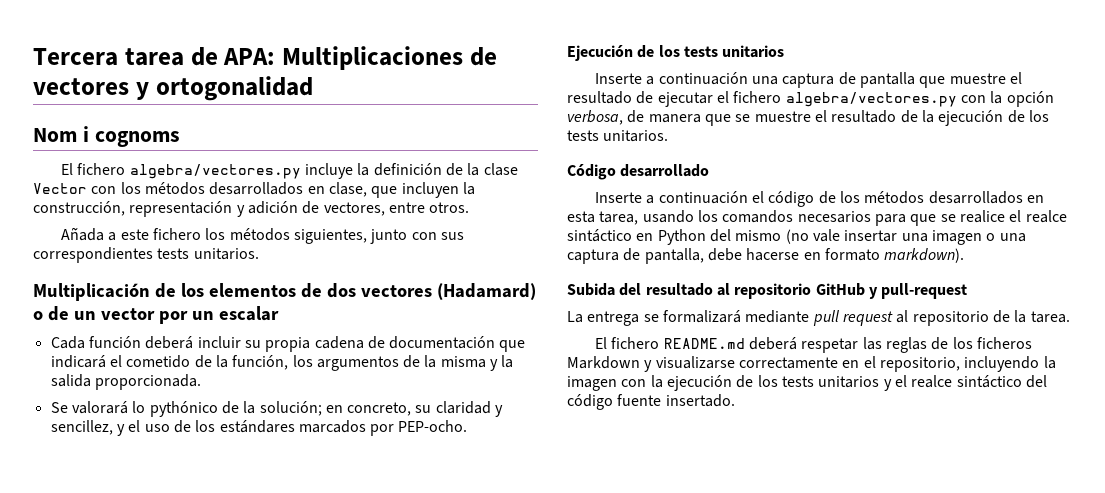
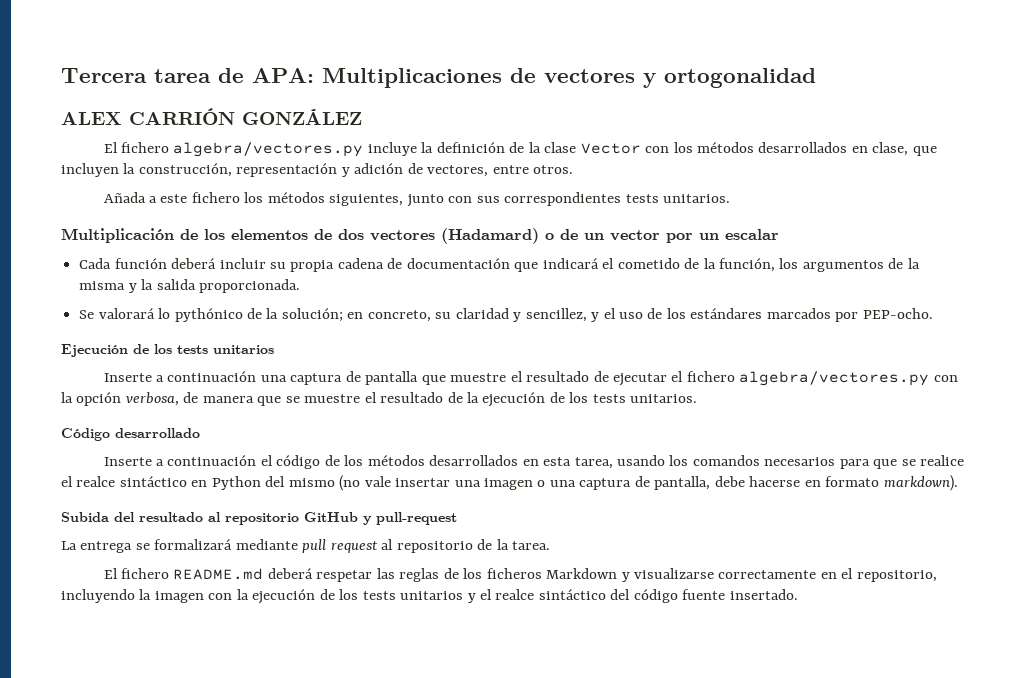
[33,126,180,147] Nom i cognoms -> [61,108,362,125] ALEX CARRIÓN GONZÁLEZ

